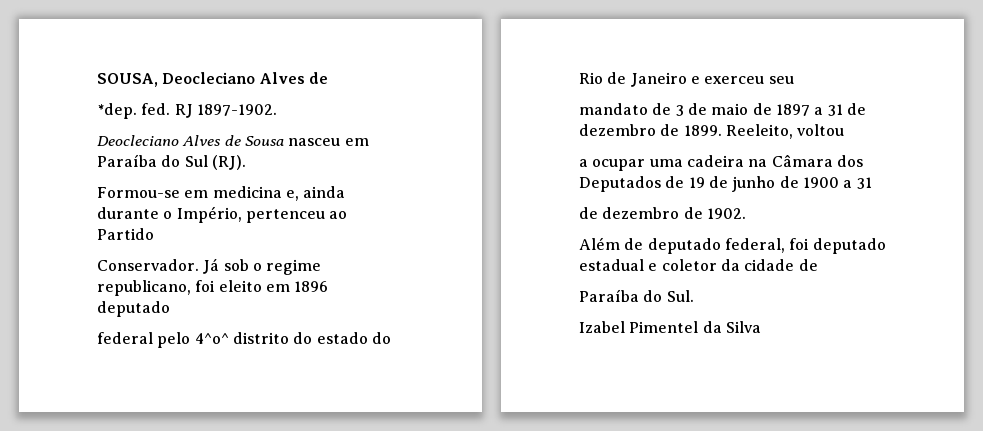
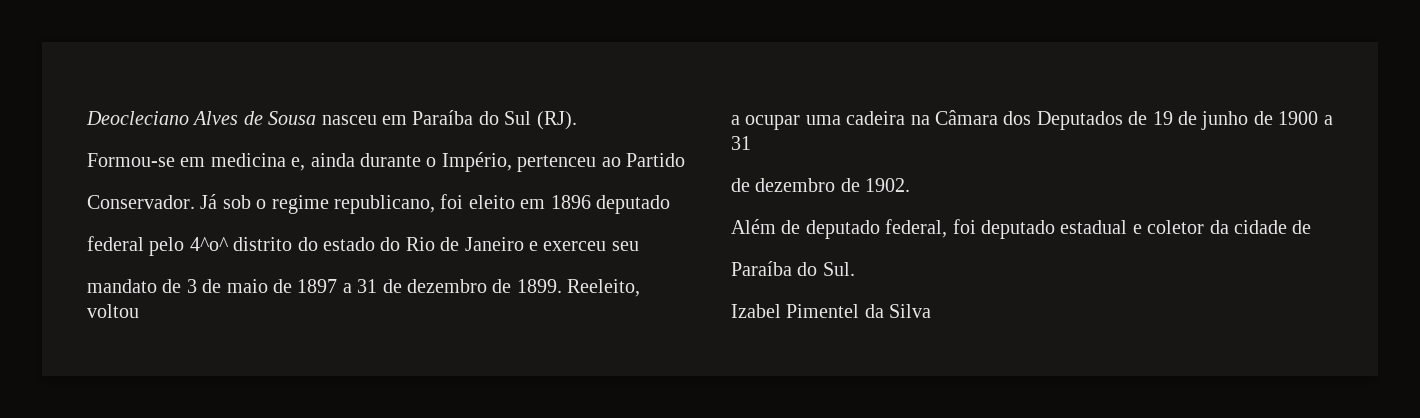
[97,72,328,87] [97,103,277,119] SOUSA, Deocleciano Alves de // *dep. fed. RJ 1897-1902. // -> (86, 118) none

